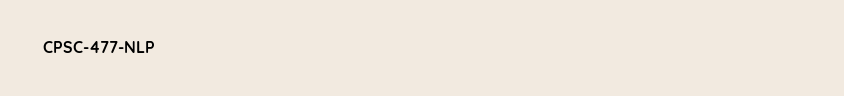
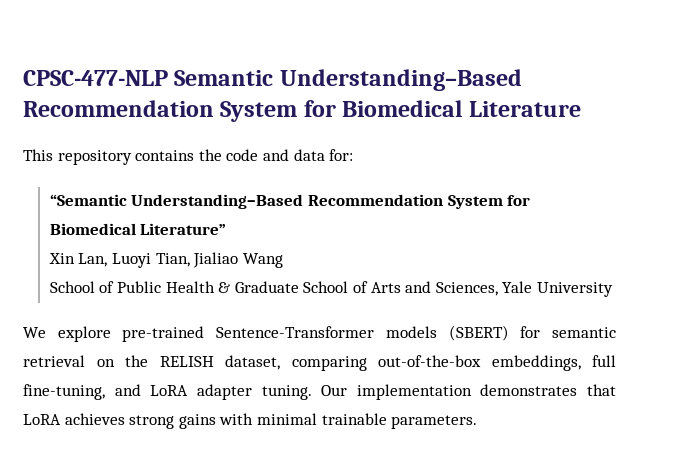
(155, 47) none -> [174,69,522,91] [23,100,581,122] [23,149,354,165] [49,194,531,209] [49,223,227,235] [48,252,283,268] [49,281,613,297] [23,325,616,342] [23,355,616,371] [23,384,616,400] [23,413,478,429] Semantic Understanding–Based Recommendation System for Biomedical Literature // This repository contains the code and data for: // “Semantic Understanding–Based Recommendation System for Biomedical Literature” // Xin Lan, Luoyi Tian, Jialiao Wang // School of Public Health & Graduate School of Arts and Sciences, Yale University // We explore pre-trained Sentence-Transformer models (SBERT) for semantic retrieval on the RELISH dataset, comparing out-of-the-box embeddings, full fine-tuning, and LoRA adapter tuning. Our implementation demonstrates that LoRA achieves strong gains with minimal trainable parameters.

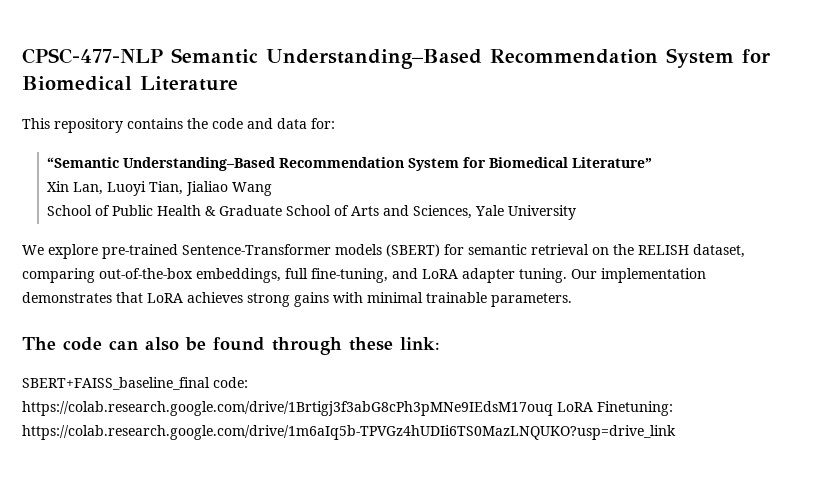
(478, 422) none -> [22,337,440,355] [22,377,248,390] [22,401,673,416] [22,425,676,440] // The code can also be found through these link: // SBERT+FAISS_baseline_final code: https://colab.research.google.com/drive/1Brtigj3f3abG8cPh3pMNe9IEdsM17ouq LoRA Finetuning: https://colab.research.google.com/drive/1m6aIq5b-TPVGz4hUDIi6TS0MazLNQUKO?usp=drive_link

